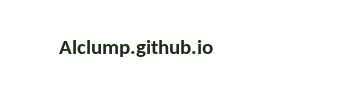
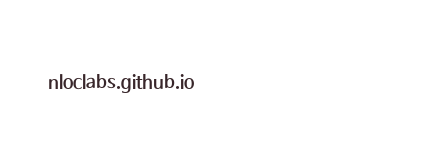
[59,40,213,57] Alclump.github.io -> [48,74,194,93] nloclabs.github.io

